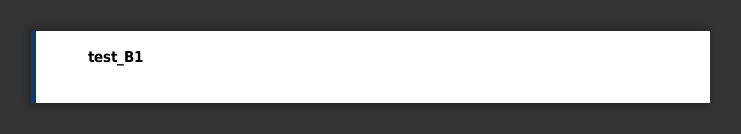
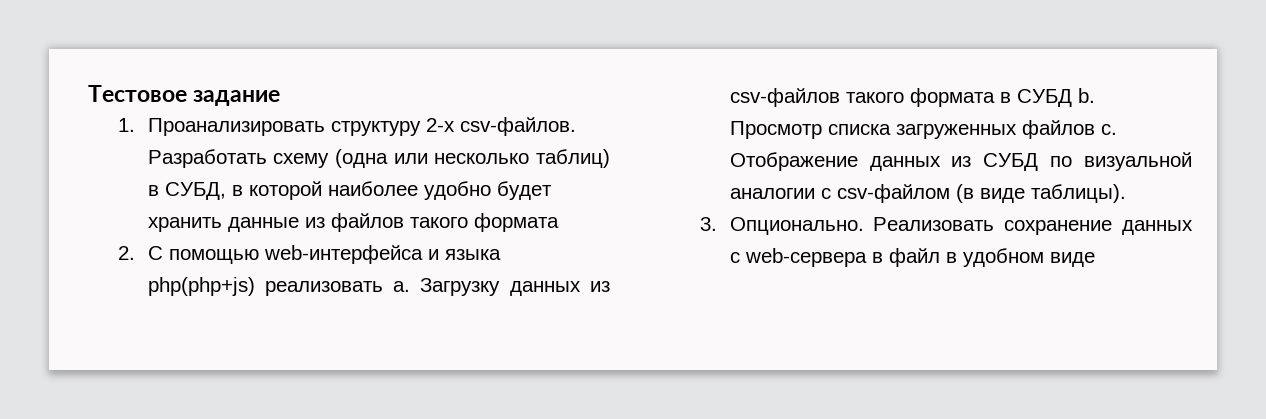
[88,51,143,66] test_B1 -> [88,85,281,106] [117,117,576,136] [147,149,610,168] [147,181,552,200] [147,213,559,232] [117,245,501,264] [147,277,610,296] [729,88,1095,107] [729,120,1117,139] [729,152,1192,171] [729,184,1126,203] [699,217,1193,235] [729,248,1095,267] Тестовое задание // 1. Проанализировать структуру 2-x csv-файлов. Разработать схему (одна или несколько таблиц) в СУБД, в которой наиболее удобно будет хранить данные из файлов такого формата // 2. С помощью web-интерфейса и языка php(php+js) реализовать a. Загрузку данных из csv-файлов такого формата в СУБД b. Просмотр списка загруженных файлов c. Отображение данных из СУБД по визуальной аналогии с csv-файлом (в виде таблицы). // 3. Опционально. Реализовать сохранение данных с web-сервера в файл в удобном виде

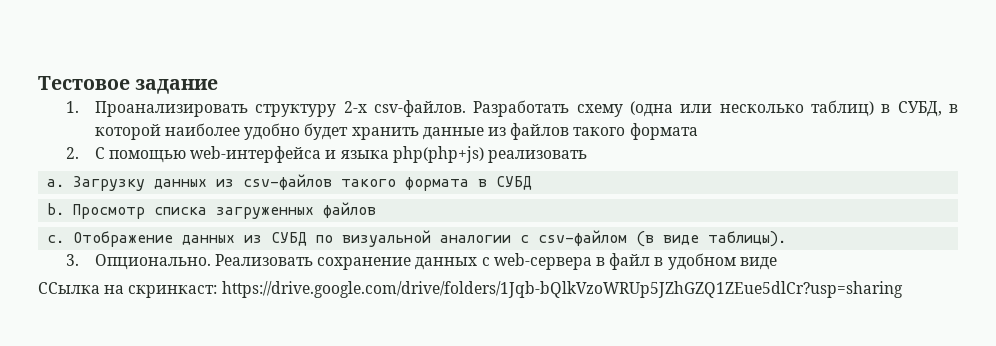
(383, 288) none -> (587, 156) //
(1072, 98) none -> (533, 183) //
(1095, 129) none -> (377, 210) //
(1095, 259) none -> [38,281,903,298] // ССылка на скринкаст: https://drive.google.com/drive/folders/1Jqb-bQlkVzoWRUp5JZhGZQ1ZEue5dlCr?usp=sharing

